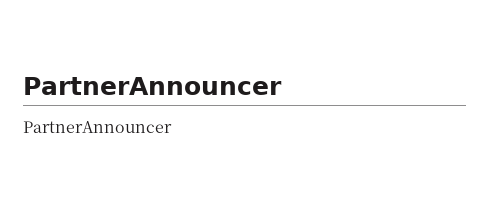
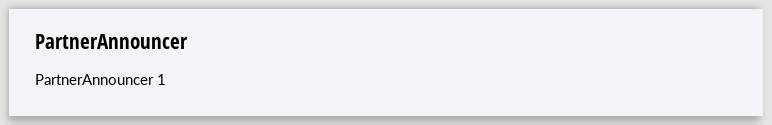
(172, 127) none -> [157,74,166,85] 1

